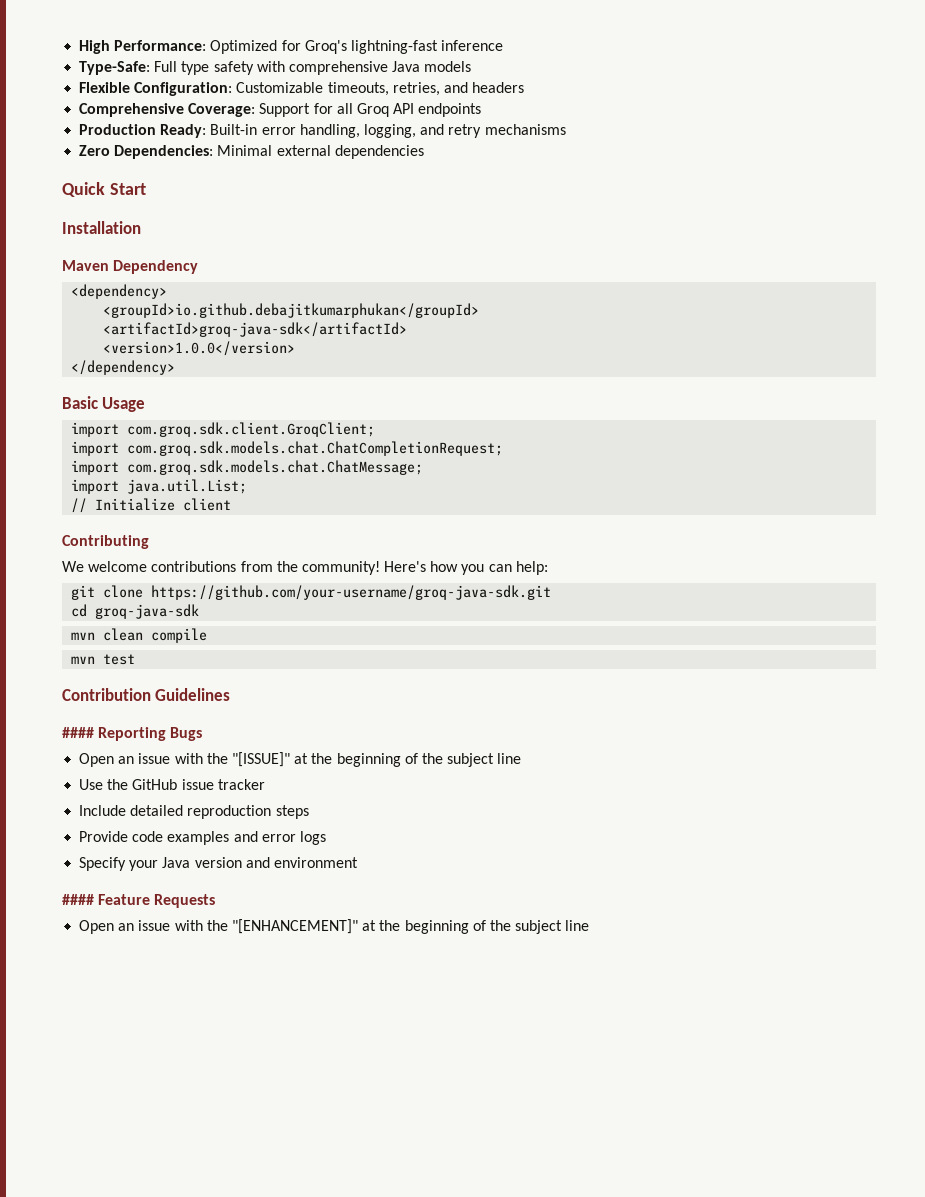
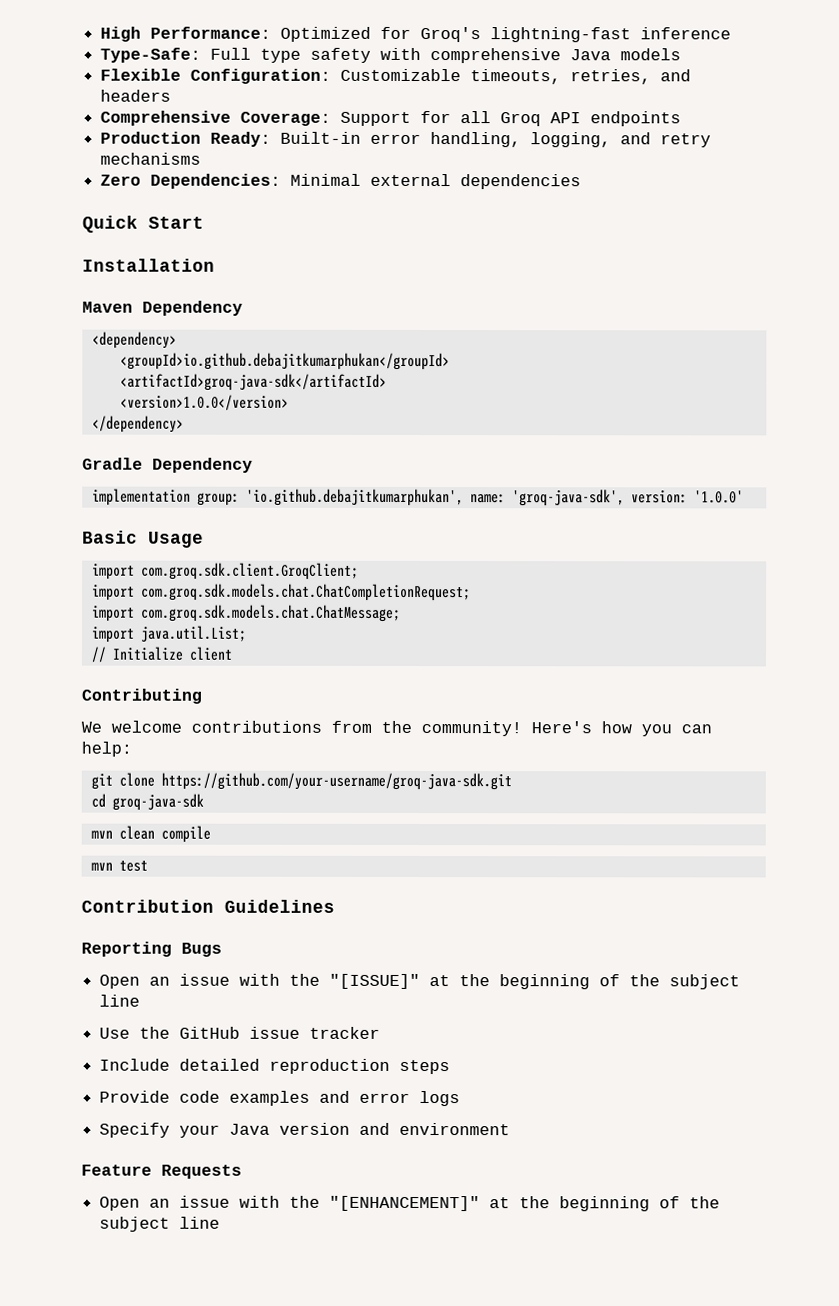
(176, 367) none -> [82,457,253,473] [91,488,744,507] // Gradle Dependency // implementation group: 'io.github.debajitkumarphukan', name: 'groq-java-sdk', version: '1.0.0'
[62,727,94,738] #### -> (335, 906) none
[62,894,94,905] #### -> (511, 1129) none

